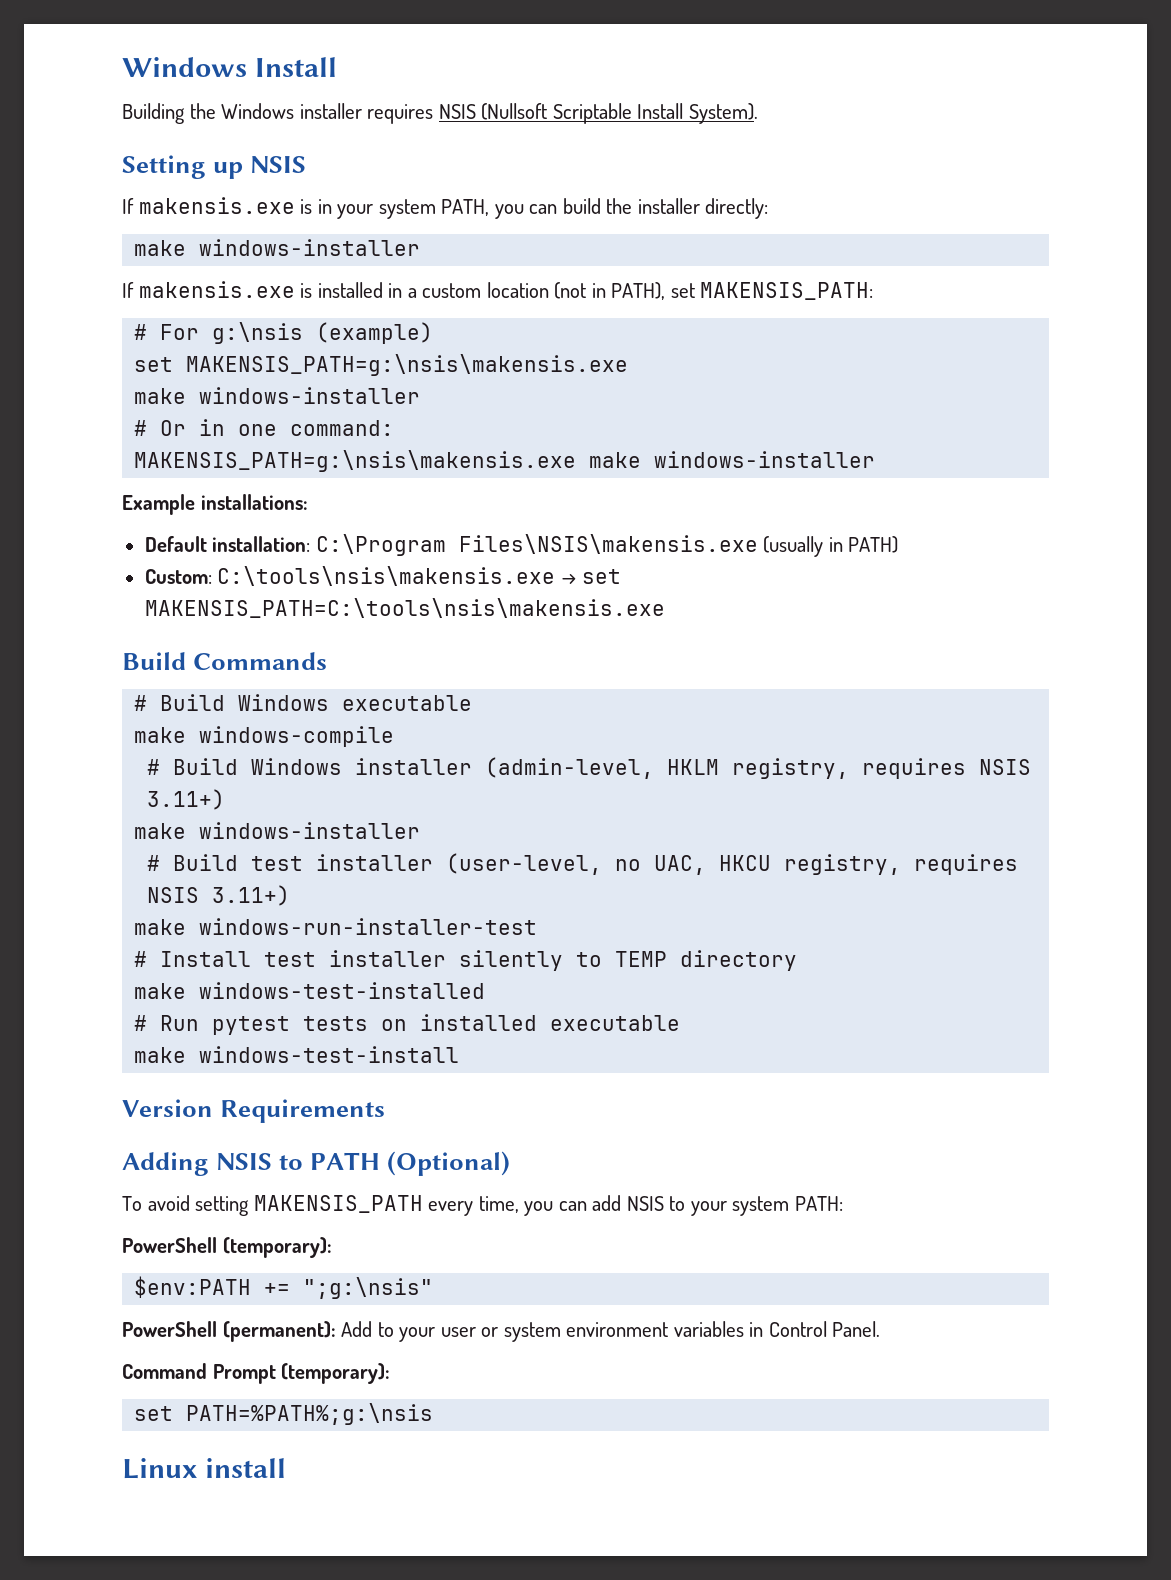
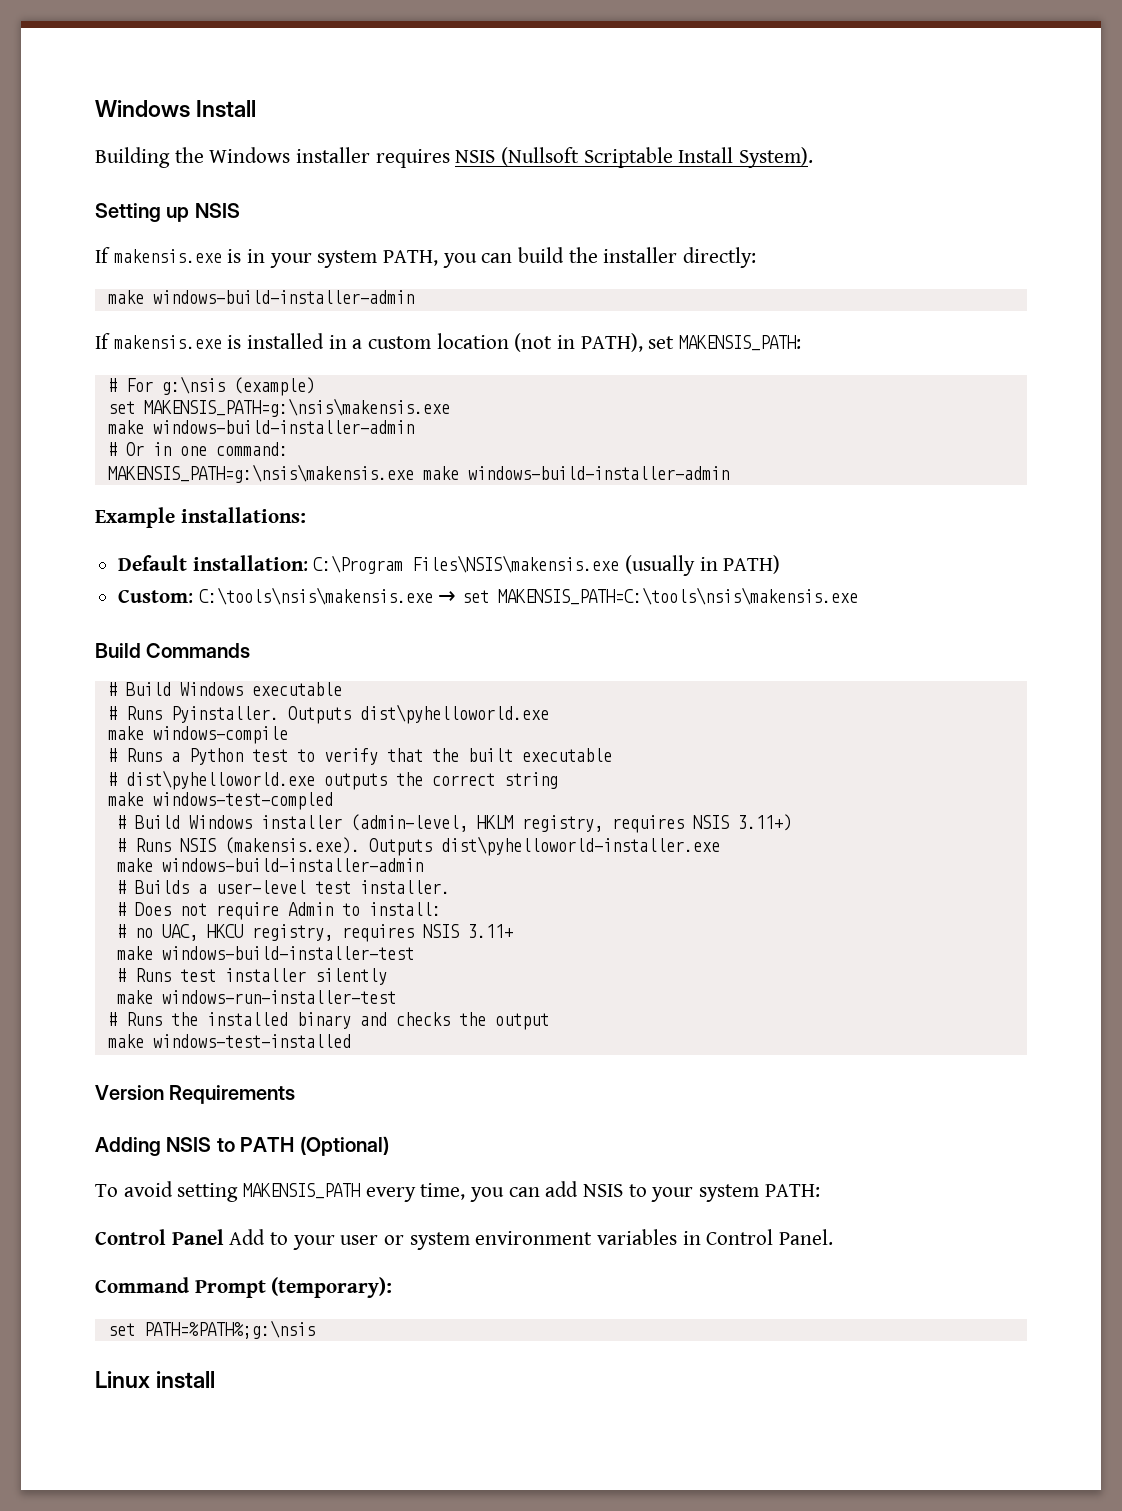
[199,239,421,256] windows-installer -> [152,290,414,304] windows-build-installer-admin
[199,387,421,404] windows-installer -> [152,420,414,434] windows-build-installer-admin
[654,451,876,468] windows-installer -> [467,466,729,480] windows-build-installer-admin
[134,726,395,747] make windows-compile -> [107,704,549,724] [107,726,288,744] [107,748,612,765] [107,770,558,790] [107,792,333,810] # Runs Pyinstaller. Outputs dist\pyhelloworld.exe // make windows-compile // # Runs a Python test to verify that the built executable // # dist\pyhelloworld.exe outputs the correct string // make windows-test-compled
[134,822,421,839] [147,853,603,875] // make windows-installer // # Build test installer (user-level, -> [116,836,720,856] [116,858,423,872] [116,880,450,894] [116,902,441,920] [116,924,126,938] // # Runs NSIS (makensis.exe). Outputs dist\pyhelloworld-installer.exe // make windows-build-installer-admin // # Builds a user-level test installer. // # Does not require Admin to install: // #
[212,885,291,906] [134,918,538,935] [134,950,798,971] [134,982,486,999] [134,1014,681,1035] [134,1046,460,1063] 3.11+) // make windows-run-installer-test // # Install test installer silently to TEMP directory // make windows-test-installed // # Run pytest tests on installed executable // make windows-test-install -> [467,924,513,938] [116,946,414,960] [116,968,387,985] [116,990,396,1004] [107,1012,549,1030] [107,1034,351,1048] 3.11+ // make windows-build-installer-test // # Runs test installer silently // make windows-run-installer-test // # Runs the installed binary and checks the output // make windows-test-installed
[122,1237,332,1258] [134,1276,434,1299] [122,1321,336,1342] PowerShell (temporary): // $env:PATH += ";g:\nsis" // PowerShell (permanent): -> [95,1229,224,1245] Control Panel

